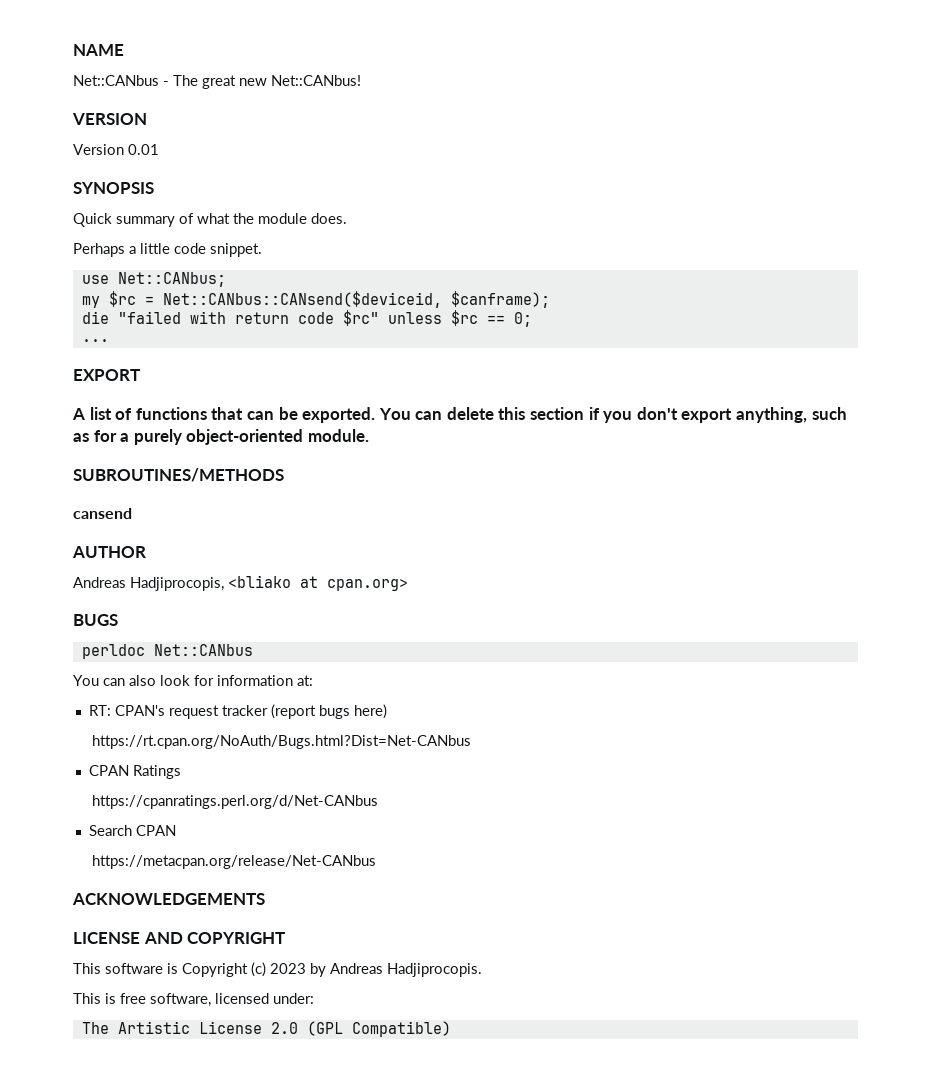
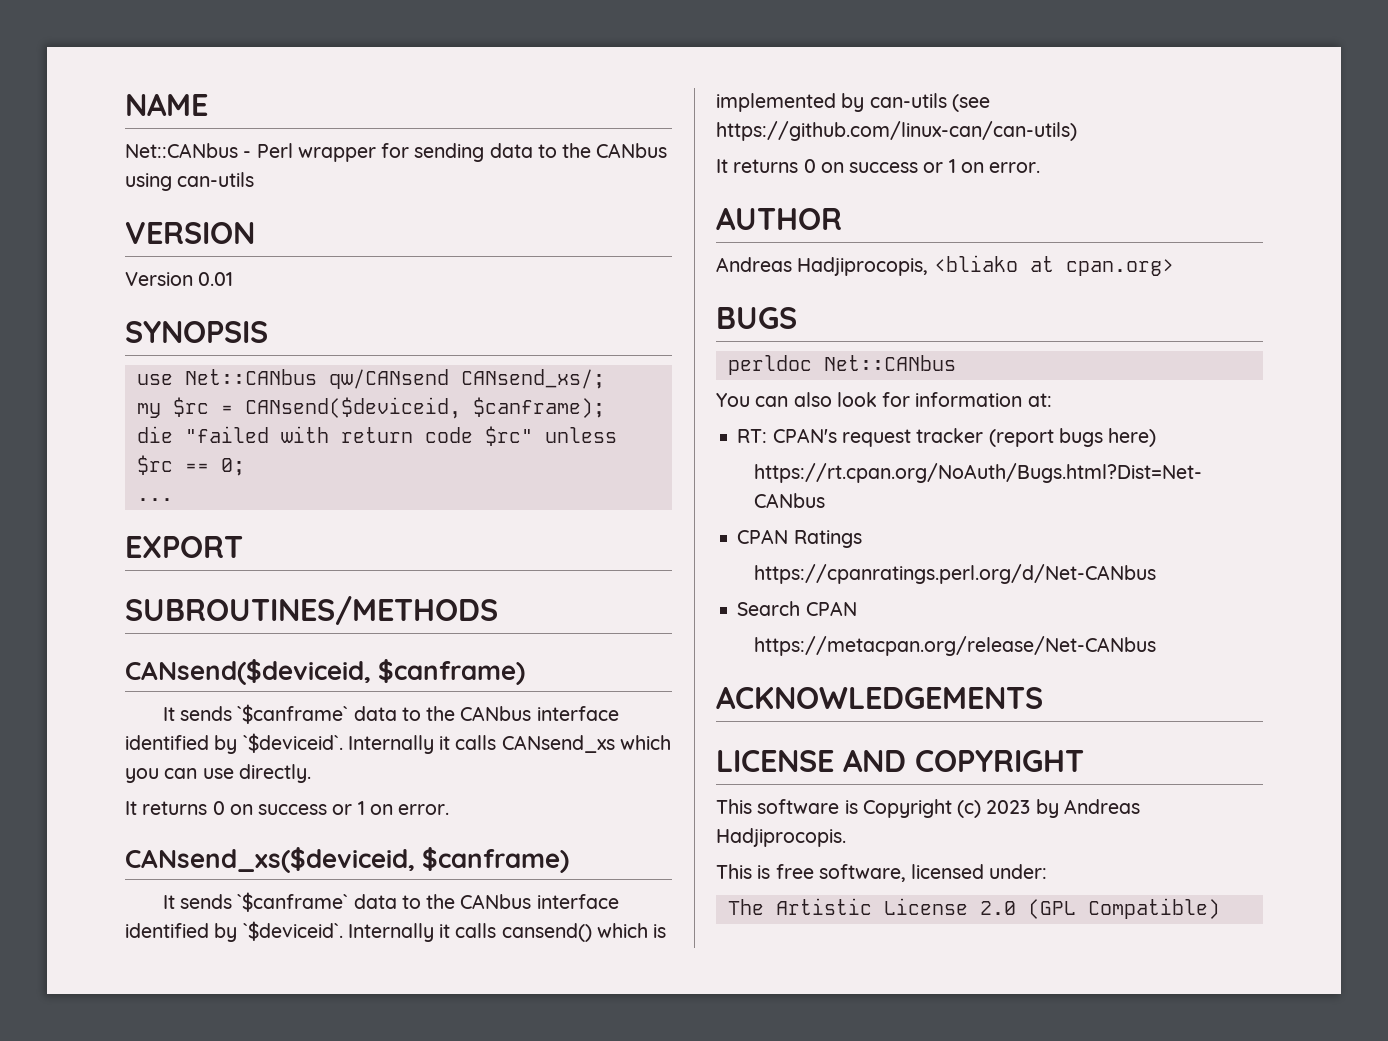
[173,75,361,89] [72,113,147,125] [73,144,159,155] [73,182,154,194] [73,213,347,227] [73,243,262,257] [81,272,226,287] The great new Net::CANbus! // VERSION // Version 0.01 // SYNOPSIS // Quick summary of what the module does. // Perhaps a little code snippet. // use Net::CANbus; -> [256,143,668,162] [125,172,255,191] [125,222,255,244] [125,272,234,286] [125,321,268,343] [136,369,605,389] Perl wrapper for sending data to the CANbus using can-utils // VERSION // Version 0.01 // SYNOPSIS // use Net::CANbus qw/CANsend CANsend_xs/;
[162,291,442,308] Net::CANbus::CANsend($deviceid, -> [244,397,461,419] CANsend($deviceid,
[72,407,847,423] [73,429,369,445] [73,468,284,482] [73,508,132,519] A list of functions that can be exported. You can delete this section if you don't export anything, such as for a purely object-oriented module. // SUBROUTINES/METHODS // cansend -> [125,596,498,625] [125,659,526,685] [162,704,619,724] [125,733,671,754] [125,764,311,783] [125,801,450,815] [125,847,570,873] [162,892,619,912] [125,921,667,942] [716,93,990,112] [716,121,1077,141] [716,159,1041,173] SUBROUTINES/METHODS // CANsend($deviceid, $canframe) // It sends `$canframe` data to the CANbus interface identified by `$deviceid`. Internally it calls CANsend_xs which you can use directly. // It returns 0 on success or 1 on error. // CANsend_xs($deviceid, $canframe) // It sends `$canframe` data to the CANbus interface identified by `$deviceid`. Internally it calls cansend() which is implemented by can-utils (see https://github.com/linux-can/can-utils) // It returns 0 on success or 1 on error.

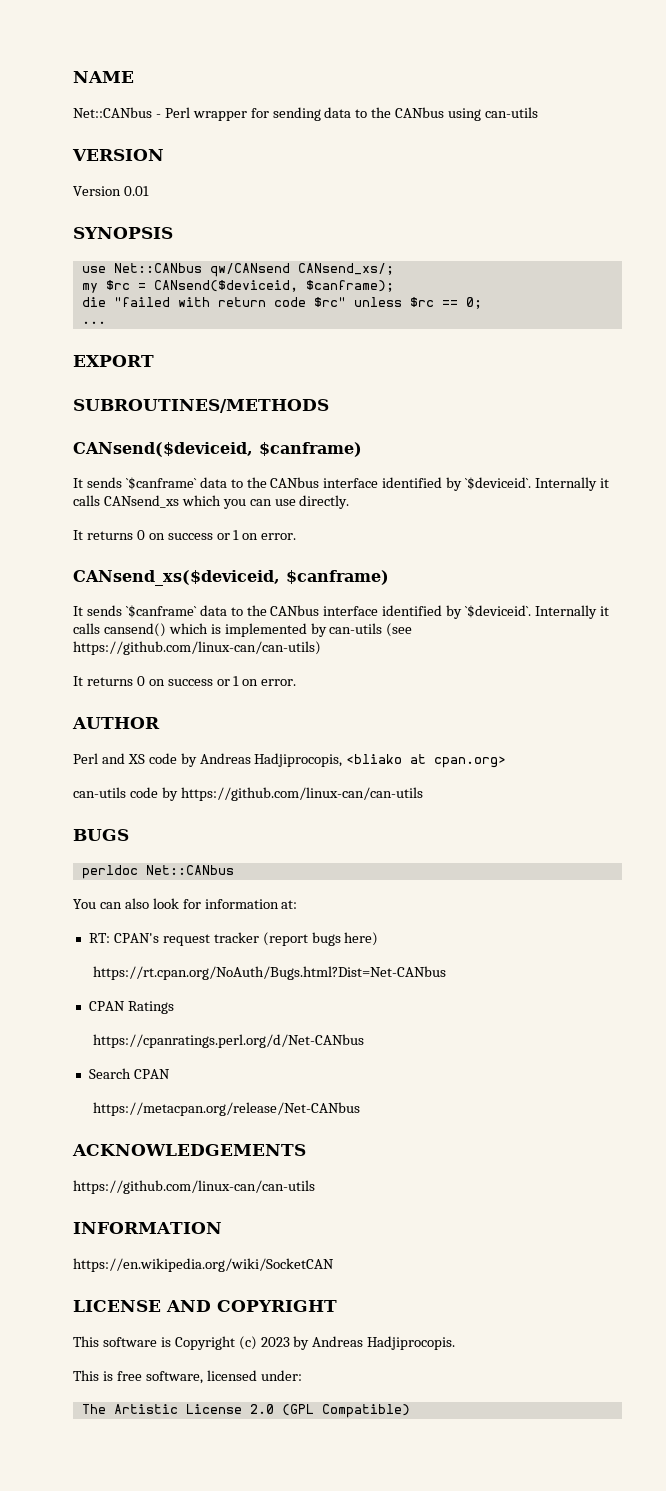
(842, 218) none -> [73,753,197,767] Perl and XS code by
(1174, 267) none -> [73,787,423,801] // can-utils code by https://github.com/linux-can/can-utils
(1043, 697) none -> [73,1180,315,1194] [73,1222,222,1234] [73,1258,334,1272] // https://github.com/linux-can/can-utils // INFORMATION // https://en.wikipedia.org/wiki/SocketCAN

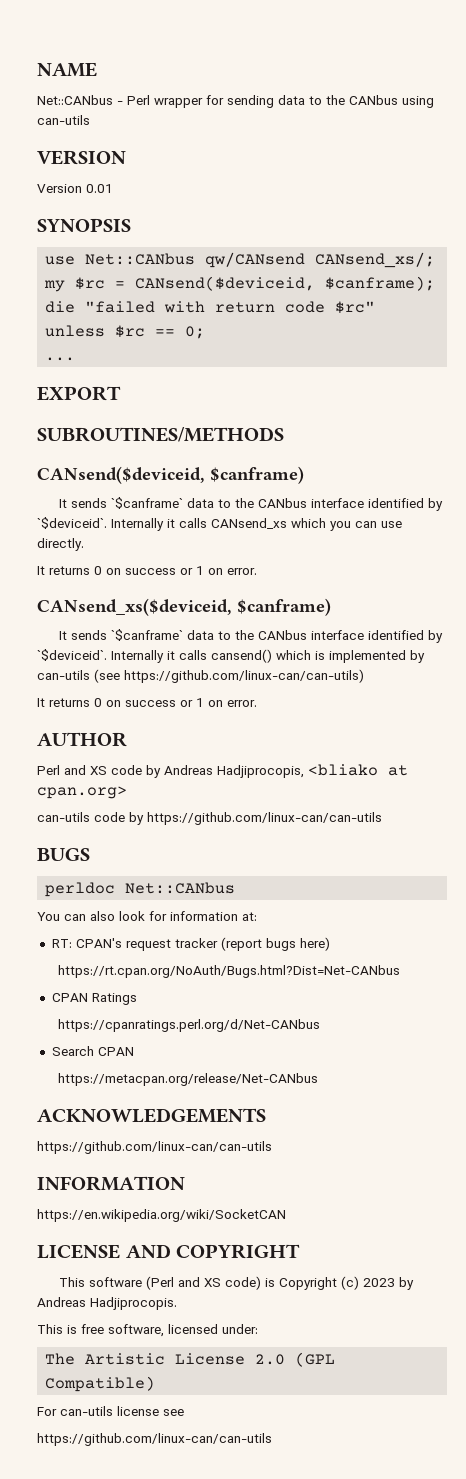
(157, 1342) none -> [146,1276,262,1290] (Perl and XS code)
(410, 1411) none -> [37,1406,184,1416] [37,1433,272,1446] // For can-utils license see // https://github.com/linux-can/can-utils

